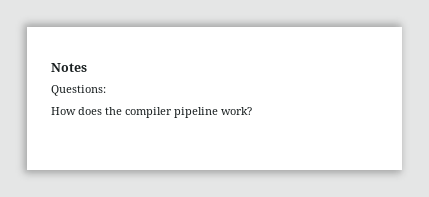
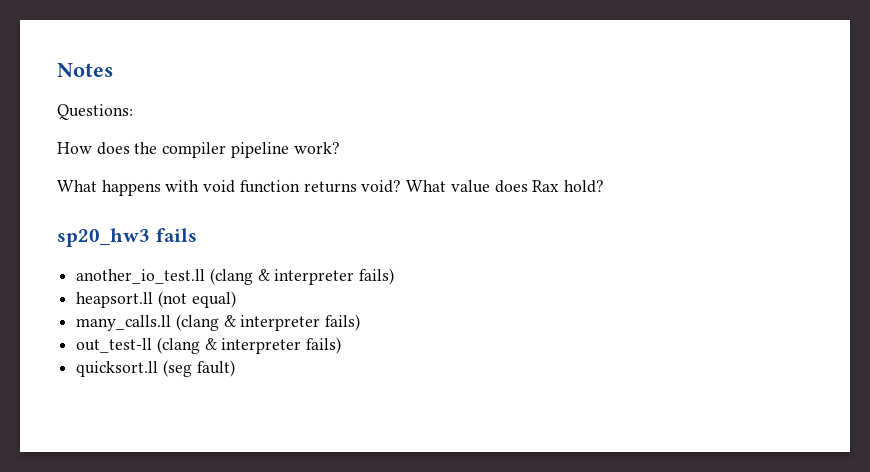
(252, 111) none -> [57,180,604,196] [57,228,197,247] [76,268,395,285] [76,291,236,308] [76,314,361,331] [76,337,342,354] [76,360,235,377] // What happens with void function returns void? What value does Rax hold? // sp20_hw3 fails // another_io_test.ll (clang & interpreter fails) // heapsort.ll (not equal) // many_calls.ll (clang & interpreter fails) // out_test-ll (clang & interpreter fails) // quicksort.ll (seg fault)

